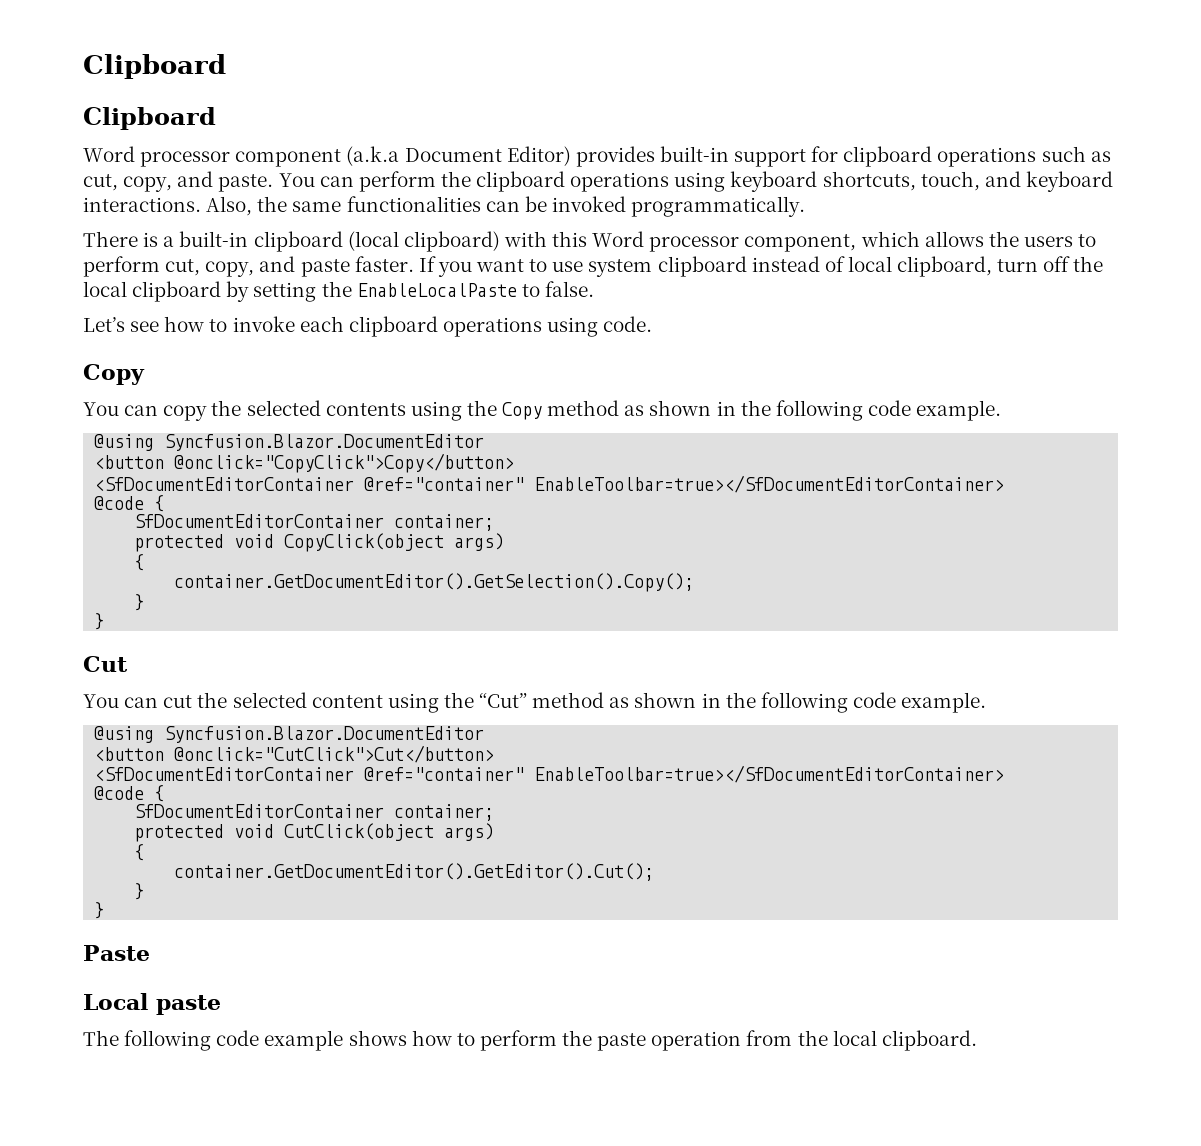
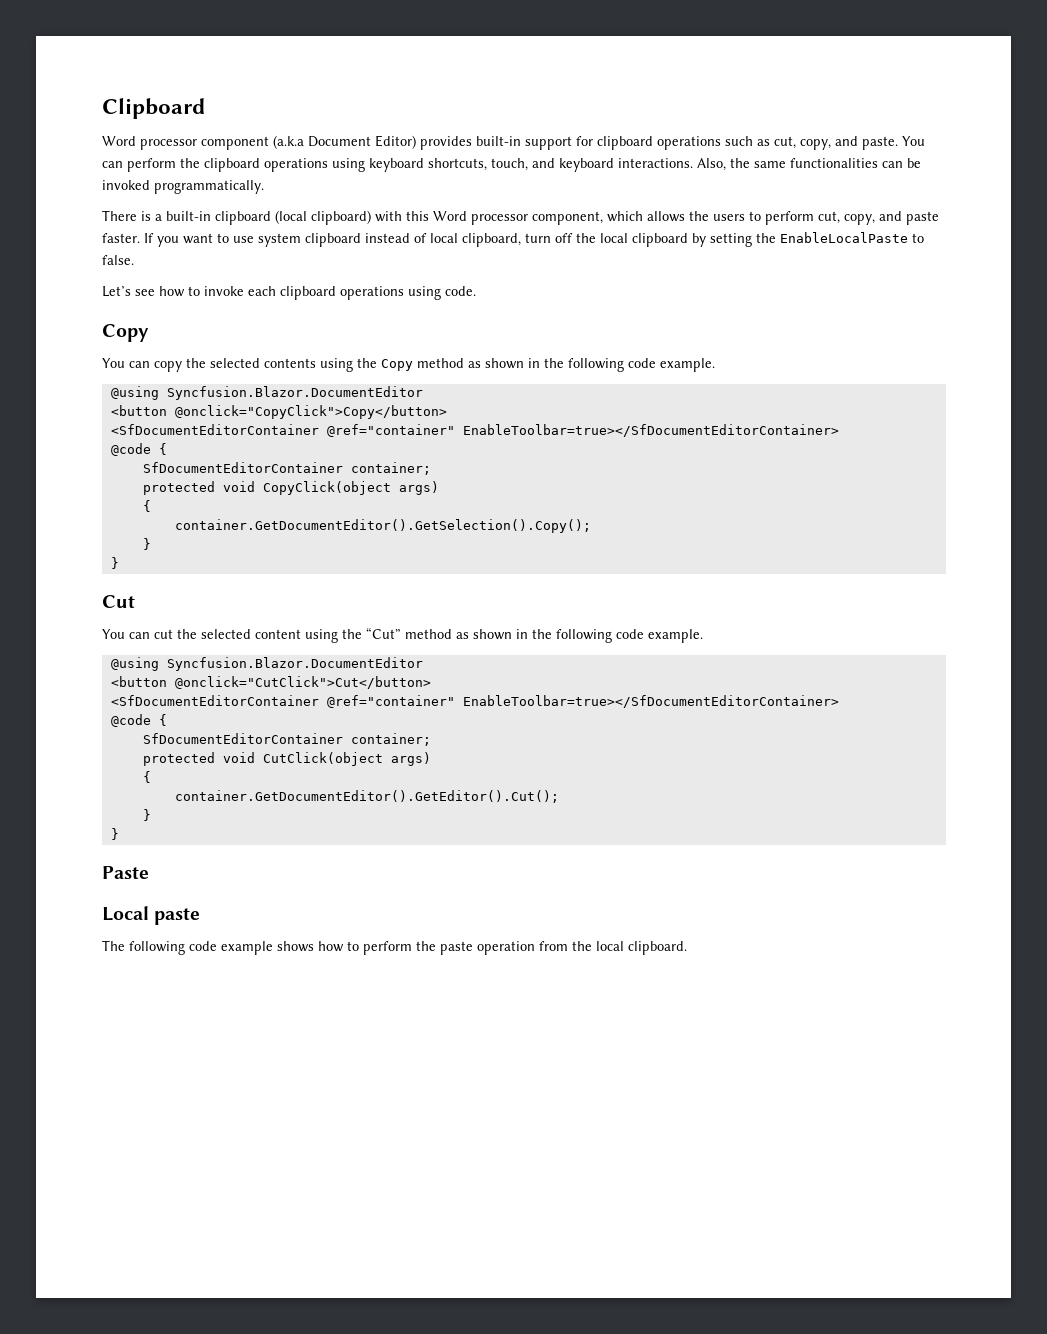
[83,54,226,79] [83,107,216,130] Clipboard // Clipboard -> [102,98,205,119] Clipboard

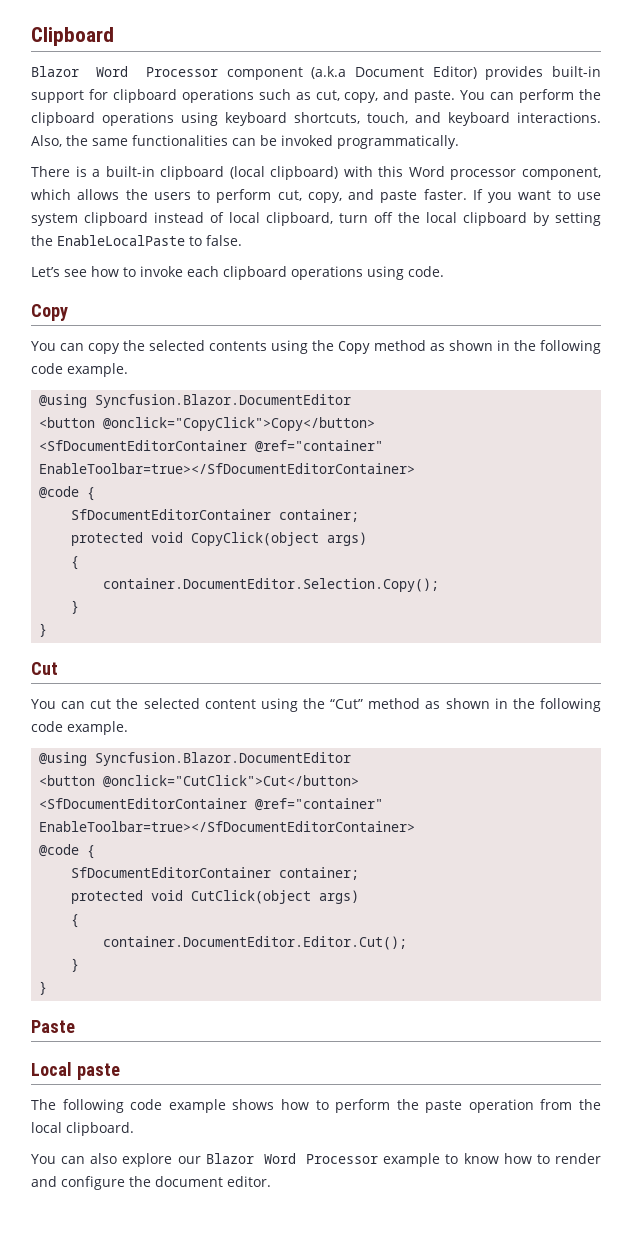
[102,136,197,150] Word processor -> [31,66,218,77] Blazor Word Processor
[174,519,591,533] container.GetDocumentEditor().GetSelection().Copy(); -> [103,578,440,592] container.DocumentEditor.Selection.Copy();
[174,790,559,803] container.GetDocumentEditor().GetEditor().Cut(); -> [103,936,408,950] container.DocumentEditor.Editor.Cut();
(687, 948) none -> [31,1153,601,1167] [31,1176,271,1190] // You can also explore our Blazor Word Processor example to know how to render and configure the document editor.

